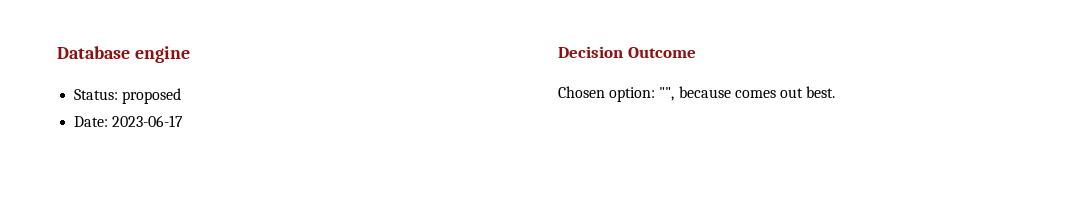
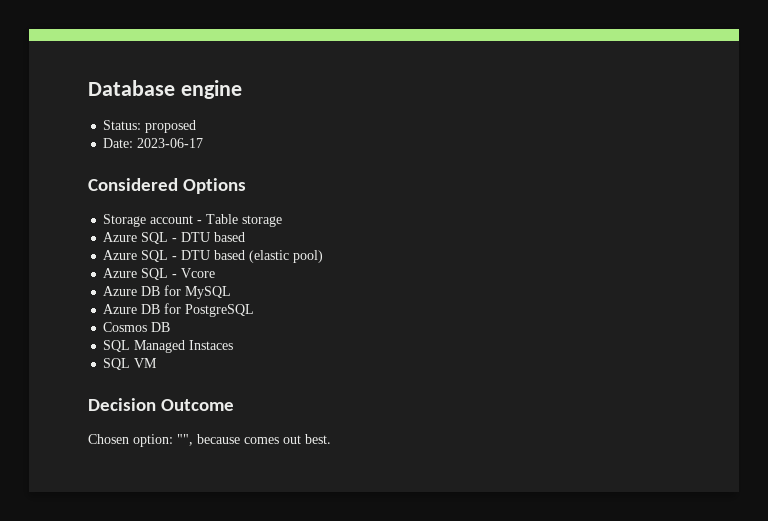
(184, 121) none -> [88,178,247,194] [103,214,283,227] [103,232,246,244] [103,250,324,263] [103,268,216,280] [103,285,232,299] [103,303,255,317] [103,322,171,332] [103,340,234,353] [103,358,158,370] // Considered Options // Storage account - Table storage // Azure SQL - DTU based // Azure SQL - DTU based (elastic pool) // Azure SQL - Vcore // Azure DB for MySQL // Azure DB for PostgreSQL // Cosmos DB // SQL Managed Instaces // SQL VM

